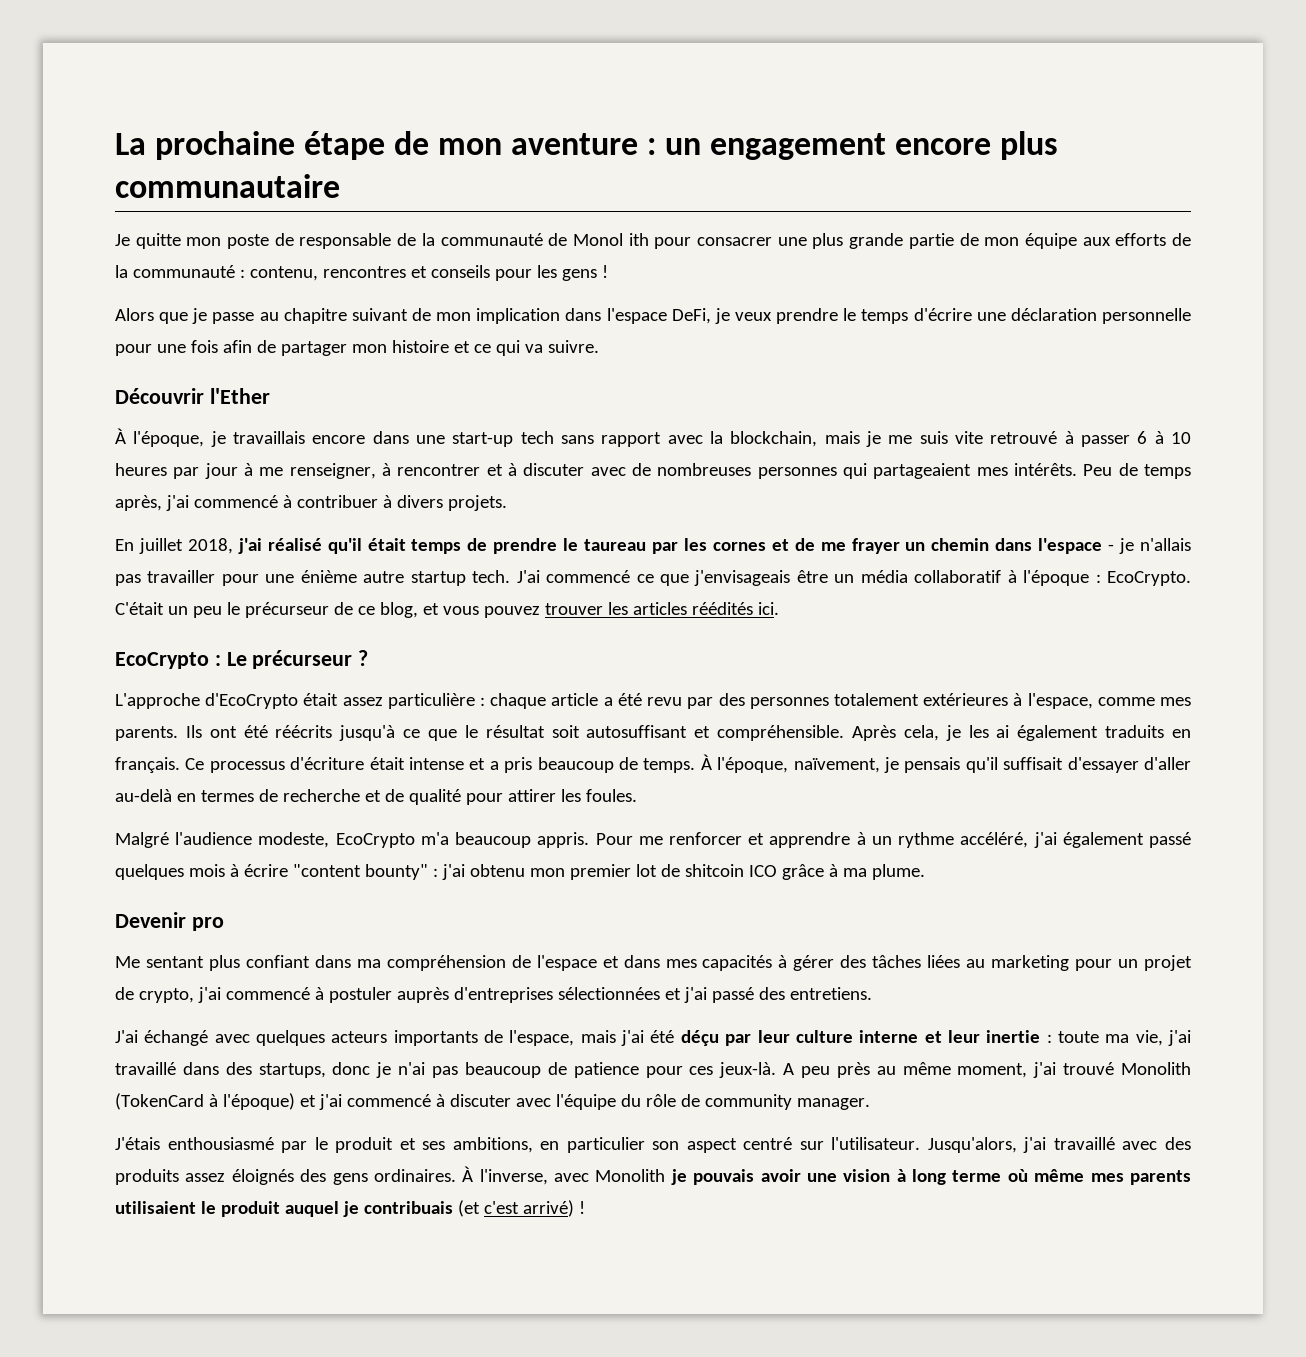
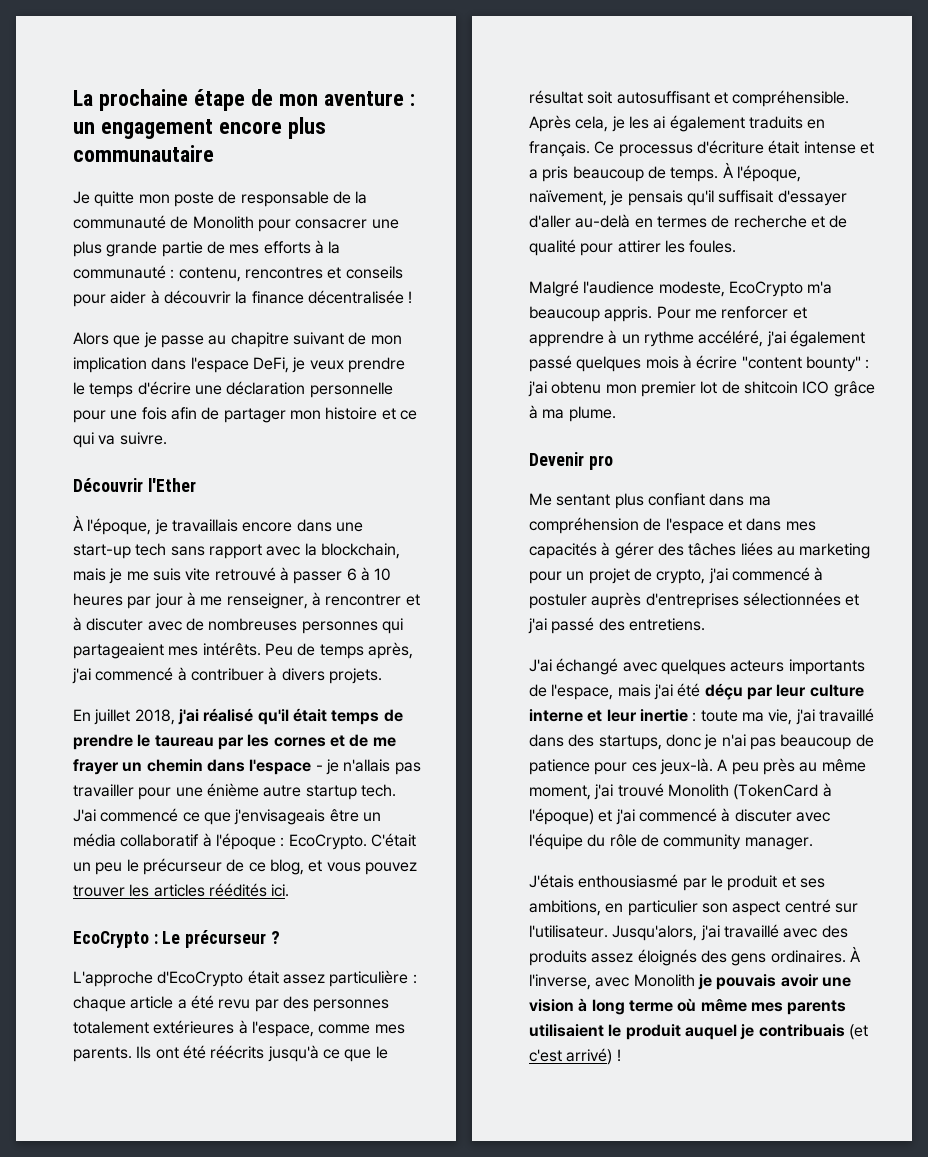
[572,233,649,246] Monol ith -> [192,216,254,229] Monolith
[984,233,1191,249] mon équipe aux efforts de -> [229,240,324,254] mes efforts à
[536,265,597,281] les gens -> [110,290,404,304] aider à découvrir la finance décentralisée

